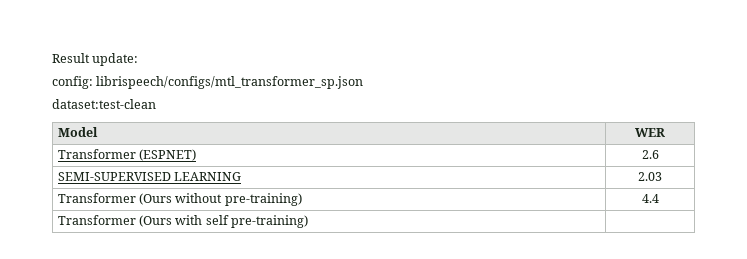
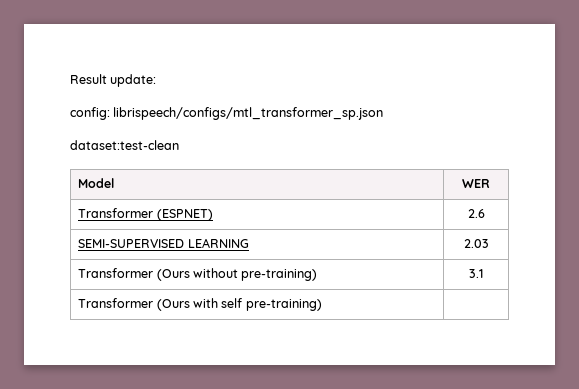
[641,194,659,203] 4.4 -> [469,269,483,278] 3.1

